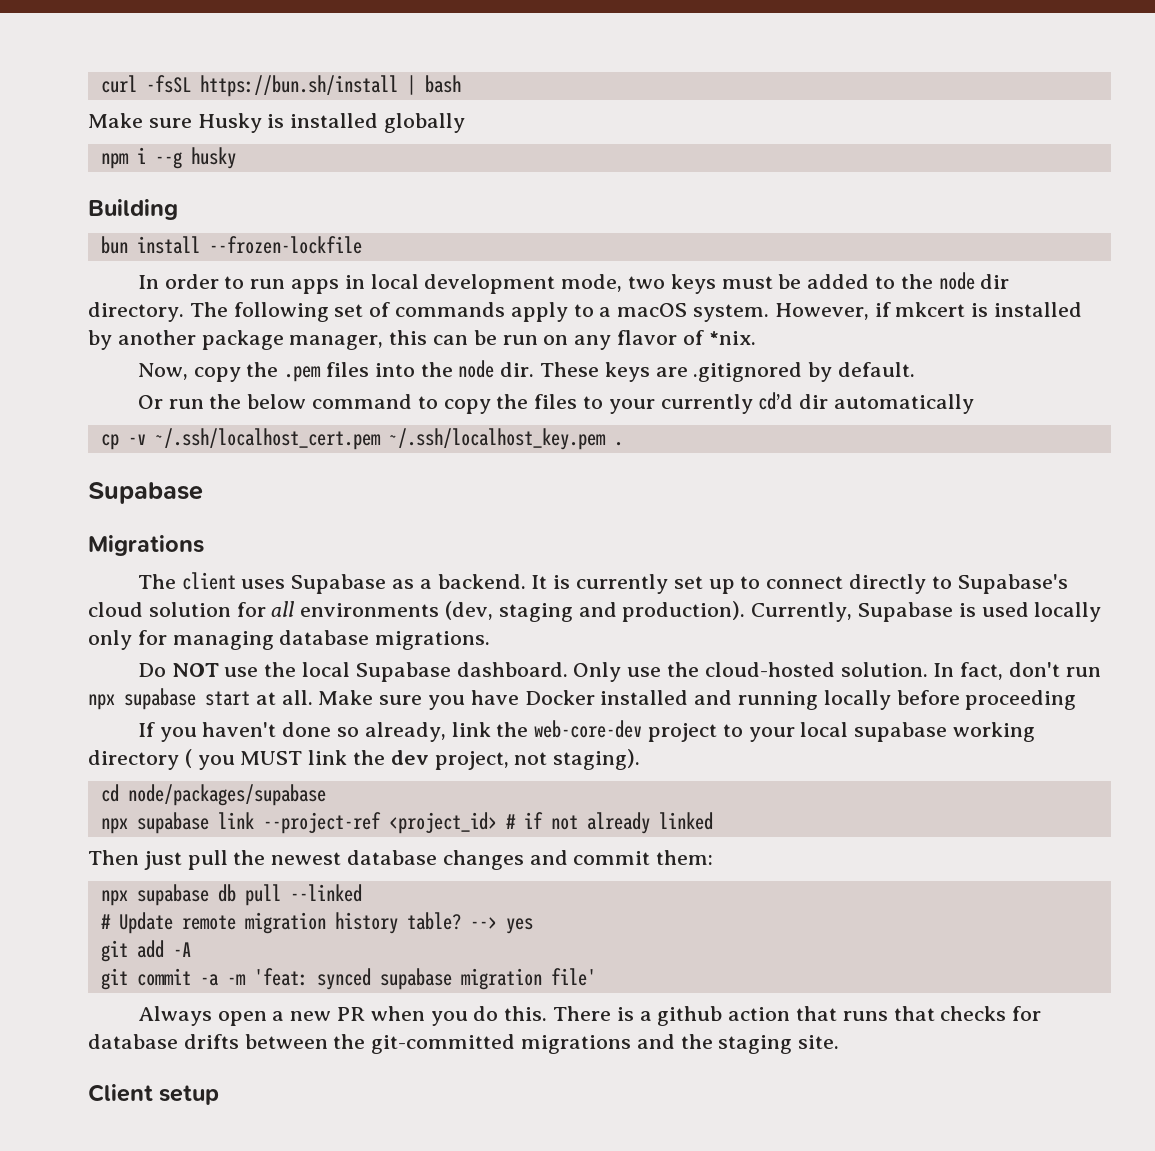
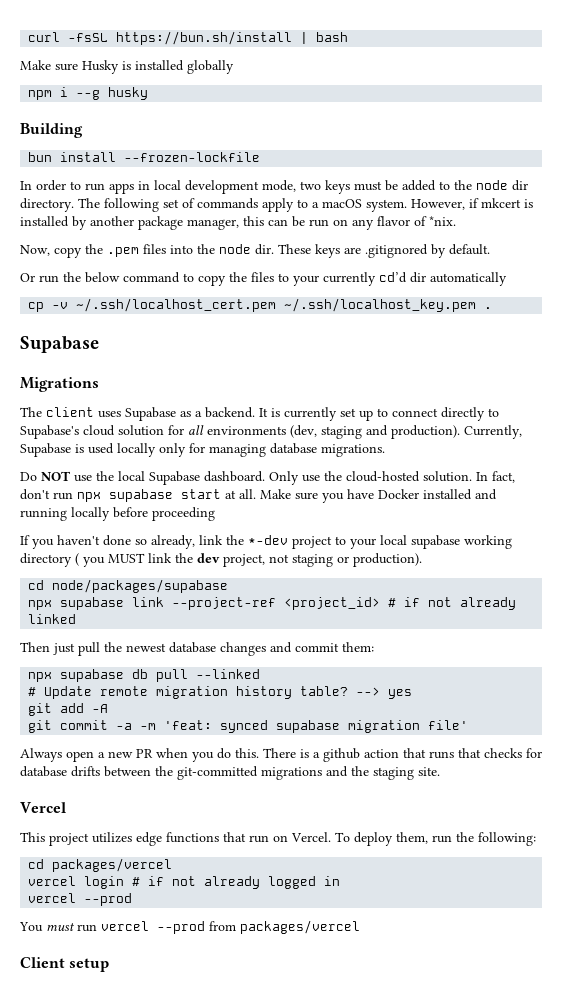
[534,720,643,738] web-core-dev -> [248,535,288,545] *-dev
[553,749,641,770] staging). -> [292,553,422,567] staging or production).
(840, 1042) none -> [20,802,66,813] [20,832,536,846] [28,858,173,872] [28,876,341,889] [28,893,133,906] [19,920,360,934] // Vercel // This project utilizes edge functions that run on Vercel. To deploy them, run the following: // cd packages/vercel // vercel login # if not already logged in // vercel --prod // You must run vercel --prod from packages/vercel

